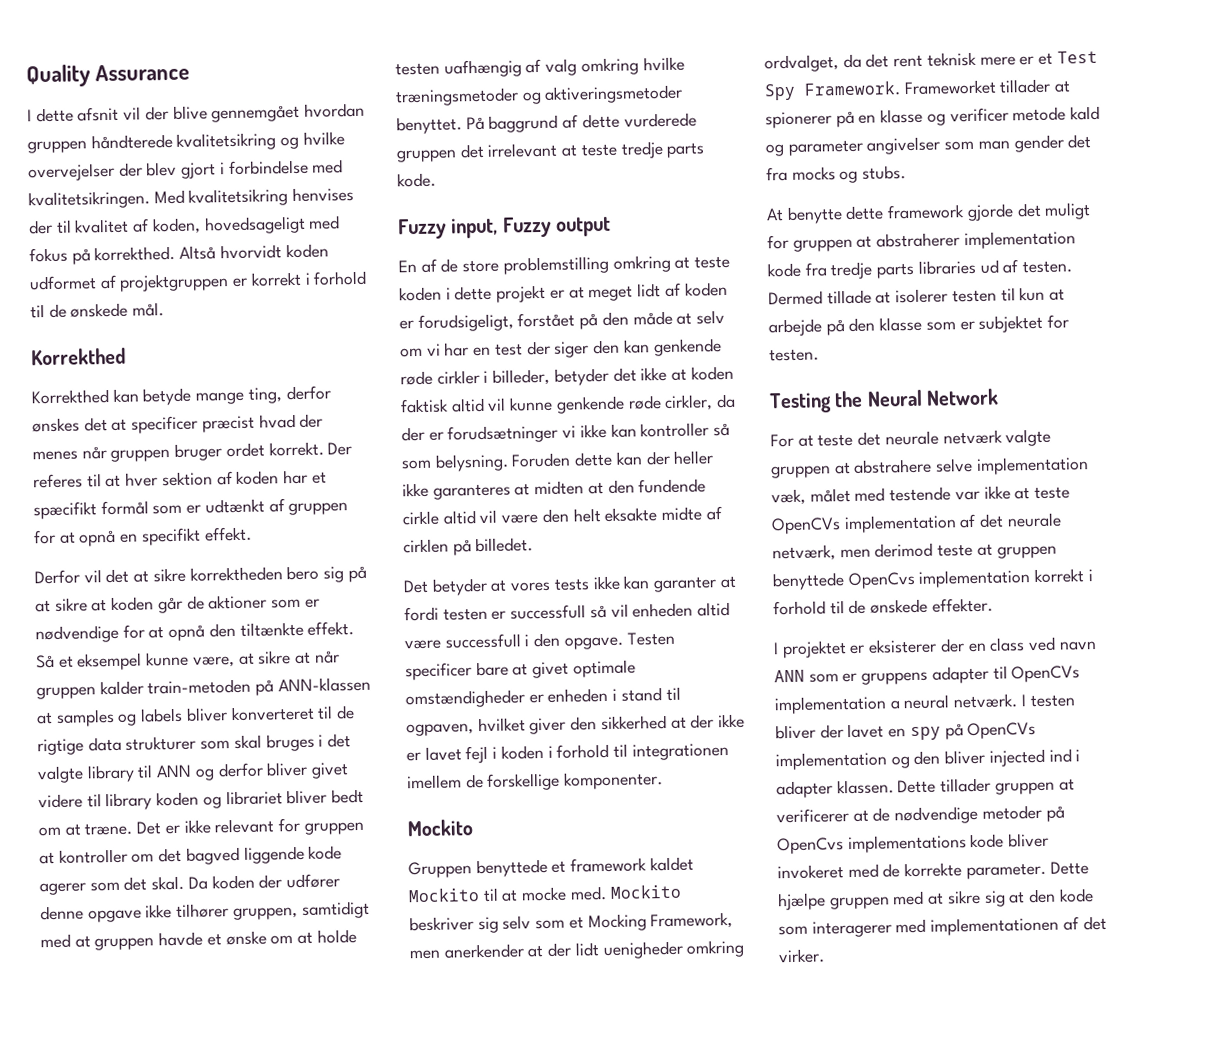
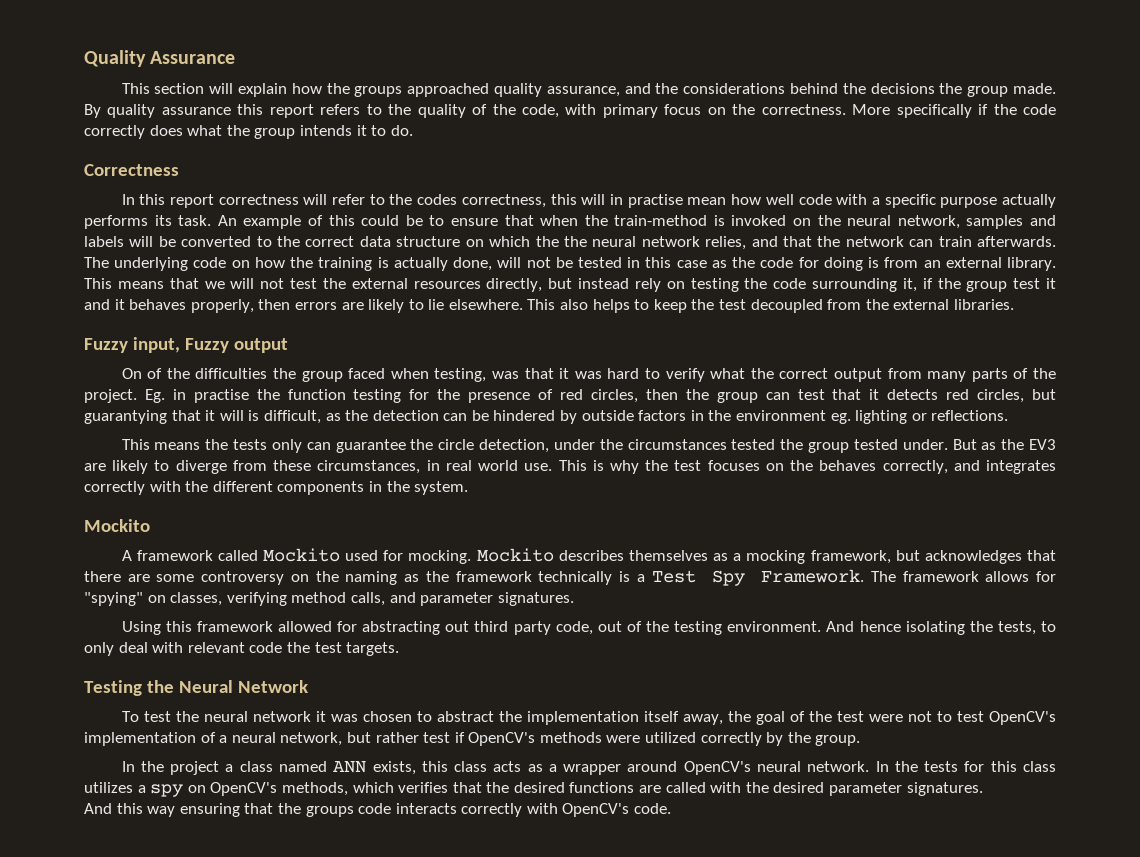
[27,102,366,123] [27,131,345,154] [28,159,344,182] [28,186,355,210] [28,215,341,235] [29,243,329,265] [29,270,368,292] [30,302,165,319] [31,347,126,366] [31,385,331,406] [32,413,324,434] [32,441,353,462] [33,469,327,489] [33,498,349,520] [33,526,252,547] [34,565,367,585] [35,594,320,614] [35,621,355,644] [36,650,340,671] [36,676,371,700] [36,705,356,727] [37,733,352,756] [37,761,350,784] [38,788,365,811] [38,817,364,837] [39,845,343,865] [39,873,341,896] [40,900,370,923] [40,929,357,951] [395,56,685,78] [395,84,684,107] [396,112,697,135] [396,140,706,163] [397,172,436,188] [397,216,612,240] [398,254,731,275] [399,281,728,303] [399,309,726,332] [400,338,722,358] [400,365,734,386] [400,393,737,414] [401,422,731,444] [401,450,715,472] [402,478,707,500] [402,506,722,526] [403,537,534,556] [403,575,737,596] [404,601,731,622] [404,631,675,650] [405,659,636,681] [405,686,681,709] [406,713,746,737] [406,742,729,764] [407,771,664,791] [407,819,474,837] [408,856,694,879] [408,884,682,903] [409,911,734,934] [409,939,746,960] [764,50,1098,73] [764,78,1072,101] [765,105,1101,129] [765,134,1092,157] [766,165,907,184] [766,202,1092,224] [767,230,1076,252] [767,259,1073,280] [768,286,1066,306] [768,314,1070,337] [769,348,819,362] [769,388,1000,414] [770,428,1052,448] [771,456,1089,479] [771,485,1071,506] [771,512,1062,535] [772,542,1057,562] [772,568,1093,591] [773,597,993,616] [773,636,1097,659] [774,665,1081,685] [774,693,1075,715] [775,722,1037,741] [775,748,1081,771] [776,777,1075,799] [776,804,1065,825] [777,832,1050,855] [777,861,1089,880] [777,888,1094,911] [778,915,1107,938] [778,948,825,964] I dette afsnit vil der blive gennemgået hvordan gruppen håndterede kvalitetsikring og hvilke overvejelser der blev gjort i forbindelse med kvalitetsikringen. Med kvalitetsikring henvises der til kvalitet af koden, hovedsageligt med fokus på korrekthed. Altså hvorvidt koden udformet af projektgruppen er korrekt i forhold til de ønskede mål. // Korrekthed // Korrekthed kan betyde mange ting, derfor ønskes det at specificer præcist hvad der menes når gruppen bruger ordet korrekt. Der referes til at hver sektion af koden har et spæcifikt formål som er udtænkt af gruppen for at opnå en specifikt effekt. // Derfor vil det at sikre korrektheden bero sig på at sikre at koden går de aktioner som er nødvendige for at opnå den tiltænkte effekt. Så et eksempel kunne være, at sikre at når gruppen kalder train-metoden på ANN-klassen at samples og labels bliver konverteret til de rigtige data strukturer som skal bruges i det valgte library til ANN og derfor bliver givet videre til library koden og librariet bliver bedt om at træne. Det er ikke relevant for gruppen at kontroller om det bagved liggende kode agerer som det skal. Da koden der udfører denne opgave ikke tilhører gruppen, samtidigt med at gruppen havde et ønske om at holde testen uafhængig af valg omkring hvilke træningsmetoder og aktiveringsmetoder benyttet. På baggrund af dette vurderede gruppen det irrelevant at teste tredje parts kode. // Fuzzy input, Fuzzy output // En af de store problemstilling omkring at teste koden i dette projekt er at meget lidt af koden er forudsigeligt, forstået på den måde at selv om vi har en test der siger den kan genkende røde cirkler i billeder, betyder det ikke at koden faktisk altid vil kunne genkende røde cirkler, da der er forudsætninger vi ikke kan kontroller så som belysning. Foruden dette kan der heller ikke garanteres at midten at den fundende cirkle altid vil være den helt eksakte midte af cirklen på billedet. // Det betyder at vores tests ikke kan garanter at fordi testen er successfull så vil enheden altid være successfull i den opgave. Testen specificer bare at givet optimale omstændigheder er enheden i stand til ogpaven, hvilket giver den sikkerhed at der ikke er lavet fejl i koden i forhold til integrationen imellem de forskellige komponenter. // Mockito // Gruppen benyttede et framework kaldet Mockito til at mocke med. Mockito beskriver sig selv som et Mocking Framework, men anerkender at der lidt uenigheder omkring ordvalget, da det rent teknisk mere er et Test Spy Framework. Frameworket tillader at spionerer på en klasse og verificer metode kald og parameter angivelser som man gender det fra mocks og stubs. // At benytte dette framework gjorde det muligt for gruppen at abstraherer implementation kode fra tredje parts libraries ud af testen. Dermed tillade at isolerer testen til kun at arbejde på den klasse som er subjektet for testen. // Testing the Neural Network // For at teste det neurale netværk valgte gruppen at abstrahere selve implementation væk, målet med testende var ikke at teste OpenCVs implementation af det neurale netværk, men derimod teste at gruppen benyttede OpenCvs implementation korrekt i forhold til de ønskede effekter. // I projektet er eksisterer der en class ved navn ANN som er gruppens adapter til OpenCVs implementation a neural netværk. I testen bliver der lavet en spy på OpenCVs implementation og den bliver injected ind i adapter klassen. Dette tillader gruppen at verificerer at de nødvendige metoder på OpenCvs implementations kode bliver invokeret med de korrekte parameter. Dette hjælpe gruppen med at sikre sig at den kode som interagerer med implementationen af det virker. -> [121,83,1056,97] [84,104,1057,118] [84,125,413,139] [84,164,179,176] [121,194,1056,208] [84,215,1056,229] [84,236,1056,250] [84,257,1057,271] [84,278,1057,292] [84,299,1014,313] [84,337,288,353] [121,368,1056,382] [84,389,1056,403] [84,410,1009,424] [121,439,1056,453] [84,460,1057,474] [84,481,469,495] [84,519,150,532] [121,548,1056,564] [84,569,1057,586] [84,592,574,606] [121,621,1057,635] [84,642,400,656] [84,680,308,696] [121,711,1056,725] [84,732,861,746] [121,761,1057,775] [84,782,983,797] [84,803,672,817] This section will explain how the groups approached quality assurance, and the considerations behind the decisions the group made. By quality assurance this report refers to the quality of the code, with primary focus on the correctness. More specifically if the code correctly does what the group intends it to do. // Correctness // In this report correctness will refer to the codes correctness, this will in practise mean how well code with a specific purpose actually performs its task. An example of this could be to ensure that when the train-method is invoked on the neural network, samples and labels will be converted to the correct data structure on which the the neural network relies, and that the network can train afterwards. The underlying code on how the training is actually done, will not be tested in this case as the code for doing is from an external library. This means that we will not test the external resources directly, but instead rely on testing the code surrounding it, if the group test it and it behaves properly, then errors are likely to lie elsewhere. This also helps to keep the test decoupled from the external libraries. // Fuzzy input, Fuzzy output // On of the difficulties the group faced when testing, was that it was hard to verify what the correct output from many parts of the project. Eg. in practise the function testing for the presence of red circles, then the group can test that it detects red circles, but guarantying that it will is difficult, as the detection can be hindered by outside factors in the environment eg. lighting or reflections. // This means the tests only can guarantee the circle detection, under the circumstances tested the group tested under. But as the EV3 are likely to diverge from these circumstances, in real world use. This is why the test focuses on the behaves correctly, and integrates correctly with the different components in the system. // Mockito // A framework called Mockito used for mocking. Mockito describes themselves as a mocking framework, but acknowledges that there are some controversy on the naming as the framework technically is a Test Spy Framework. The framework allows for "spying" on classes, verifying method calls, and parameter signatures. // Using this framework allowed for abstracting out third party code, out of the testing environment. And hence isolating the tests, to only deal with relevant code the test targets. // Testing the Neural Network // To test the neural network it was chosen to abstract the implementation itself away, the goal of the test were not to test OpenCV's implementation of a neural network, but rather test if OpenCV's methods were utilized correctly by the group. // In the project a class named ANN exists, this class acts as a wrapper around OpenCV's neural network. In the tests for this class utilizes a spy on OpenCV's methods, which verifies that the desired functions are called with the desired parameter signatures. // And this way ensuring that the groups code interacts correctly with OpenCV's code.

